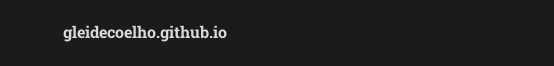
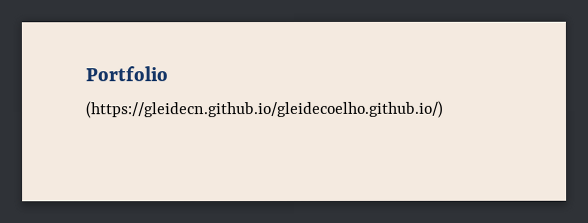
[63,25,227,42] gleidecoelho.github.io -> [85,66,168,82] [85,100,444,119] Portfolio // (https://gleidecn.github.io/gleidecoelho.github.io/)

